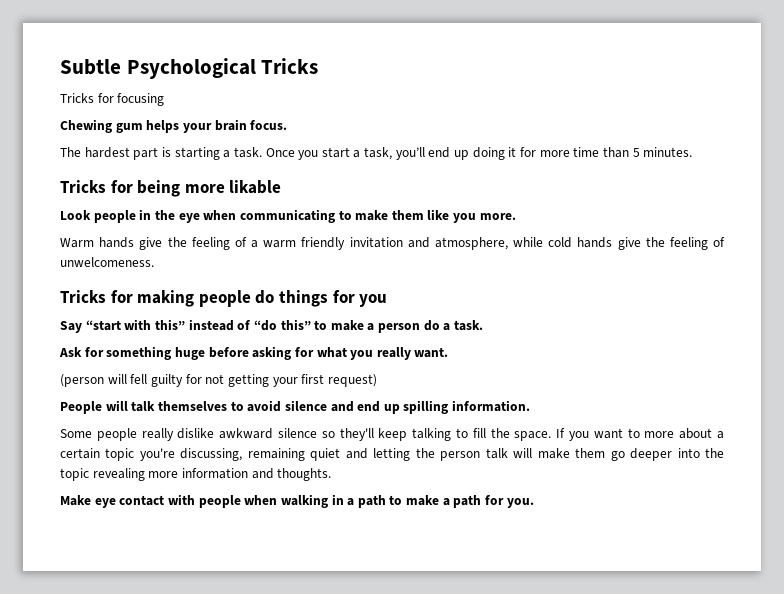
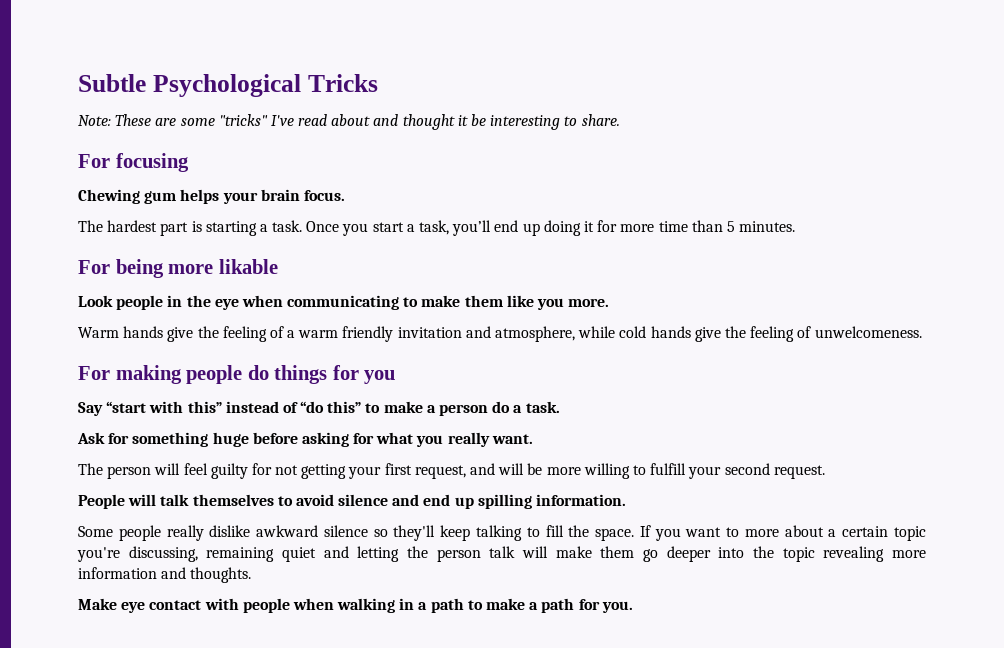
[60,93,114,103] Tricks for -> [78,114,620,130] [78,154,110,168] Note: These are some "tricks" I've read about and thought it be interesting to share. // For
[60,180,133,193] Tricks for -> [78,260,110,274] For
[60,290,133,303] Tricks for -> [78,366,110,380] For
[60,374,148,387] (person will fell -> [78,463,208,479] The person will feel
[327,374,377,387] request) -> [414,463,825,479] request, and will be more willing to fulfill your second request.

